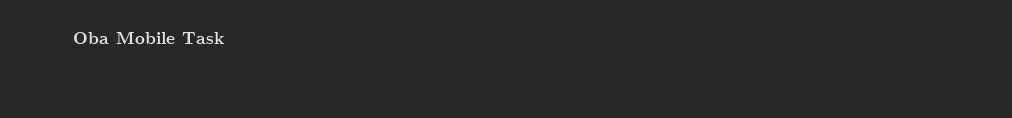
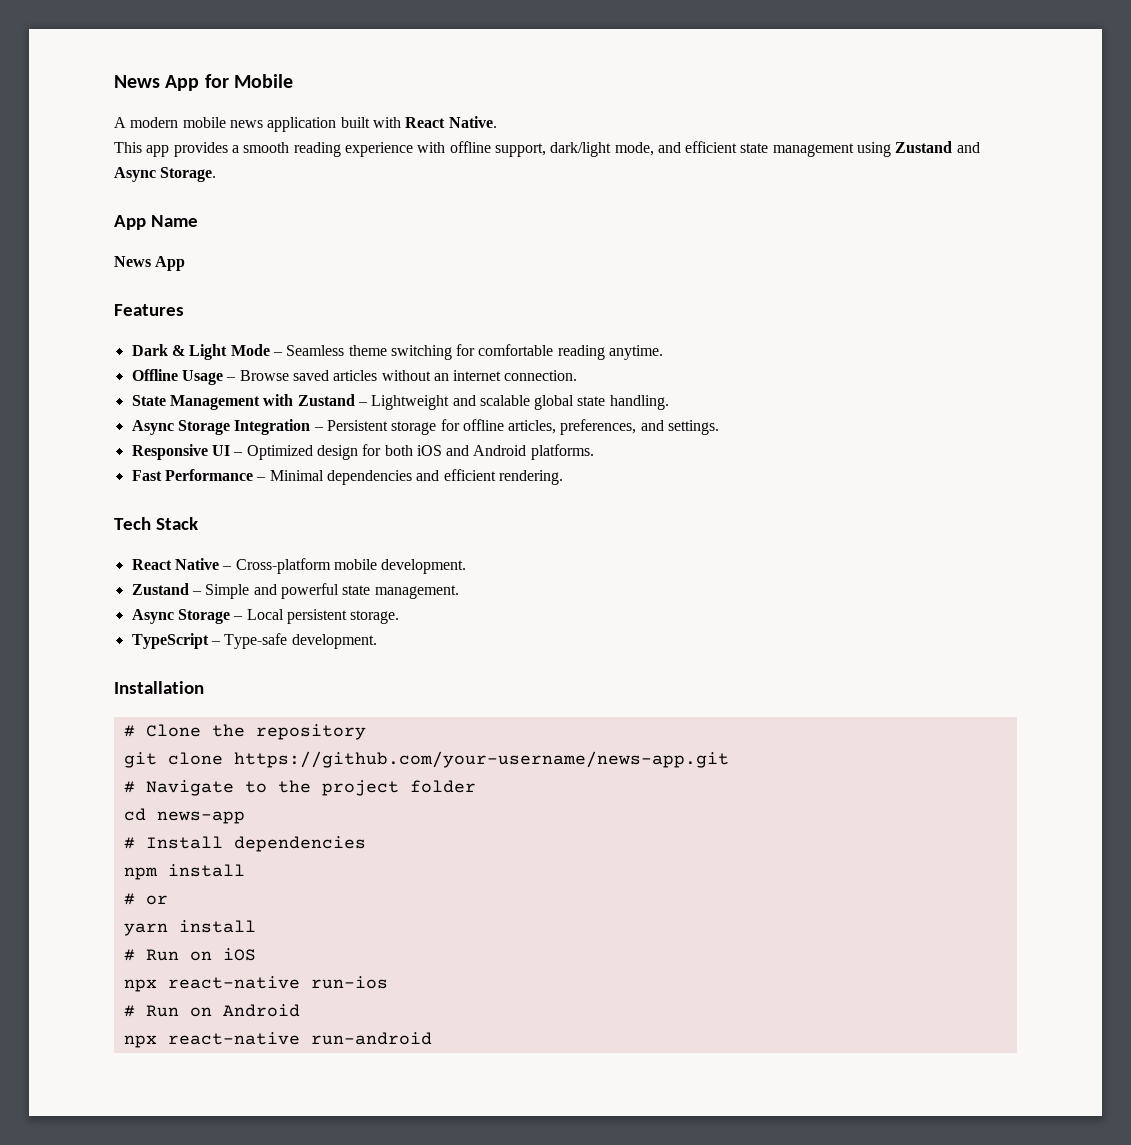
[73,31,224,44] Oba Mobile Task -> [114,74,294,91] [114,116,497,132] [114,141,980,157] [114,167,217,182] [114,215,198,230] [114,256,186,271] [114,304,184,316] [131,344,664,360] [131,369,578,385] [131,394,669,410] [131,419,720,435] [131,444,594,460] [131,469,563,485] [114,517,198,530] [131,558,467,574] [131,583,459,599] [131,609,400,624] [131,633,377,649] [114,681,204,694] [123,724,366,740] [123,751,729,768] [123,780,476,796] [123,808,245,824] [123,836,366,852] [123,864,245,880] [123,893,168,905] [123,920,256,936] [123,948,256,961] [123,976,388,992] [123,1004,300,1017] [123,1032,432,1048] News App for Mobile // A modern mobile news application built with React Native. // This app provides a smooth reading experience with offline support, dark/light mode, and efficient state management using Zustand and Async Storage. // App Name // News App // Features // Dark & Light Mode – Seamless theme switching for comfortable reading anytime. // Offline Usage – Browse saved articles without an internet connection. // State Management with Zustand – Lightweight and scalable global state handling. // Async Storage Integration – Persistent storage for offline articles, preferences, and settings. // Responsive UI – Optimized design for both iOS and Android platforms. // Fast Performance – Minimal dependencies and efficient rendering. // Tech Stack // React Native – Cross-platform mobile development. // Zustand – Simple and powerful state management. // Async Storage – Local persistent storage. // TypeScript – Type-safe development. // Installation // # Clone the repository // git clone https://github.com/your-username/news-app.git // # Navigate to the project folder // cd news-app // # Install dependencies // npm install // # or // yarn install // # Run on iOS // npx react-native run-ios // # Run on Android // npx react-native run-android

